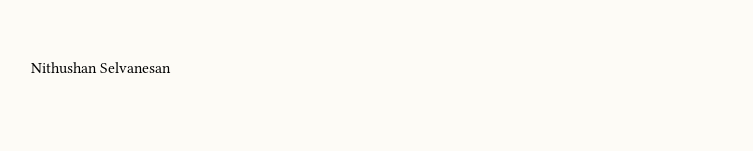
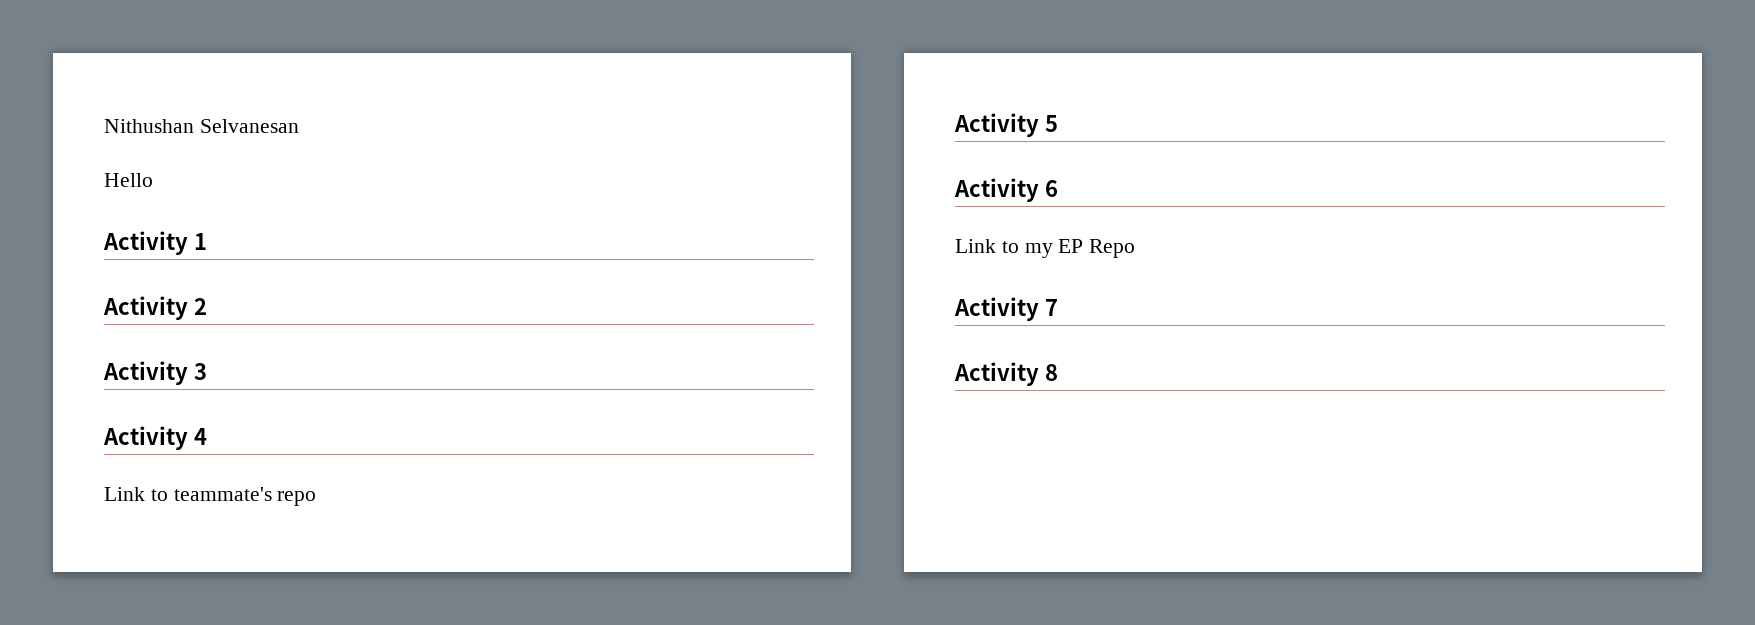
(172, 67) none -> [104,173,153,187] [103,231,207,255] [103,296,207,320] [103,361,207,385] [103,426,207,450] [104,487,317,506] [954,113,1058,137] [954,178,1058,202] [955,239,1136,258] [954,297,1058,321] [954,362,1058,386] // Hello // Activity 1 // Activity 2 // Activity 3 // Activity 4 // Link to teammate's repo // Activity 5 // Activity 6 // Link to my EP Repo // Activity 7 // Activity 8

